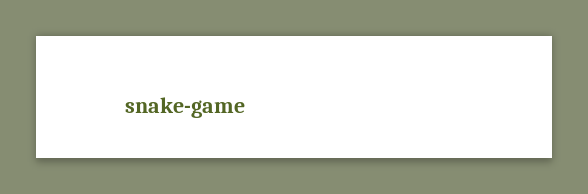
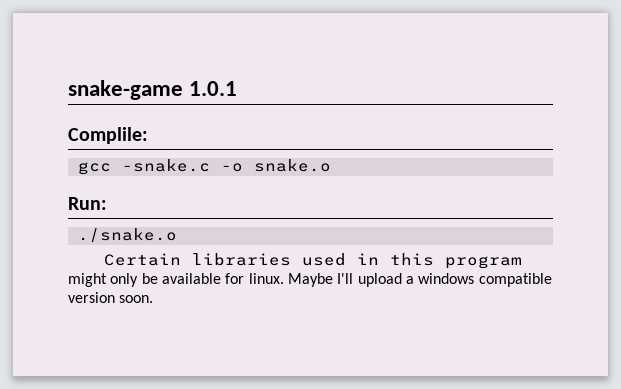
(245, 107) none -> [189,81,238,96] [68,127,148,144] [77,159,331,175] [68,197,107,210] [77,228,177,243] [103,253,522,269] [68,273,552,287] [68,292,154,303] 1.0.1 // Complile: // gcc -snake.c -o snake.o // Run: // ./snake.o // Certain libraries used in this program might only be available for linux. Maybe I'll upload a windows compatible version soon.

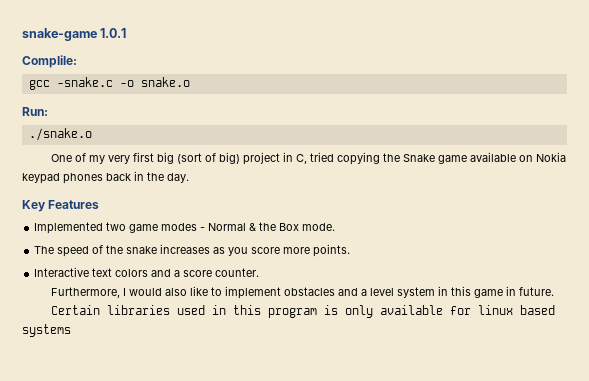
(177, 235) none -> [50,152,566,165] [22,171,189,184] [22,200,100,212] [34,222,336,234] [34,244,351,257] [34,267,260,277] [50,286,554,299] // One of my very first big (sort of big) project in C, tried copying the Snake game available on Nokia keypad phones back in the day. // Key Features // Implemented two game modes - Normal & the Box mode. // The speed of the snake increases as you score more points. // Interactive text colors and a score counter. // Furthermore, I would also like to implement obstacles and a level system in this game in future.
[68,273,552,287] [68,292,154,303] might only be available for linux. Maybe I'll upload a windows compatible version soon. -> [323,305,555,318] [22,324,71,337] is only available for linux based systems

